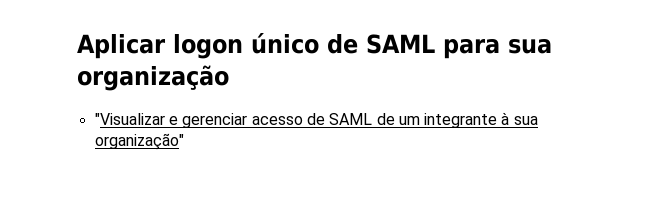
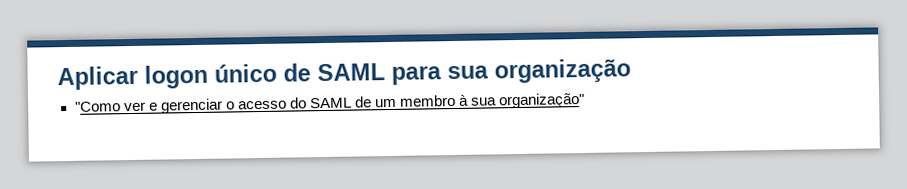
[94,113,325,128] "Visualizar e gerenciar acesso de -> [74,97,307,114] "Como ver e gerenciar o acesso do
[424,113,498,128] integrante -> [400,94,457,107] membro

